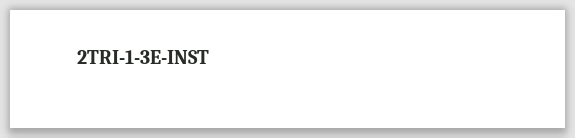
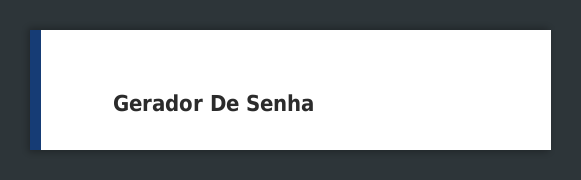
[77,50,209,64] 2TRI-1-3E-INST -> [113,94,314,112] Gerador De Senha

